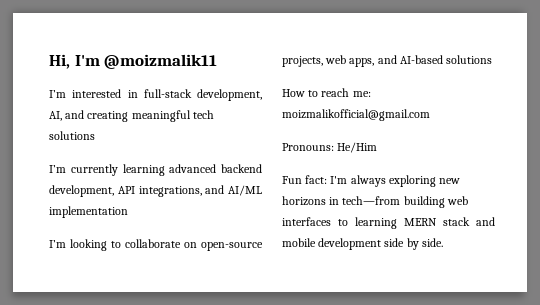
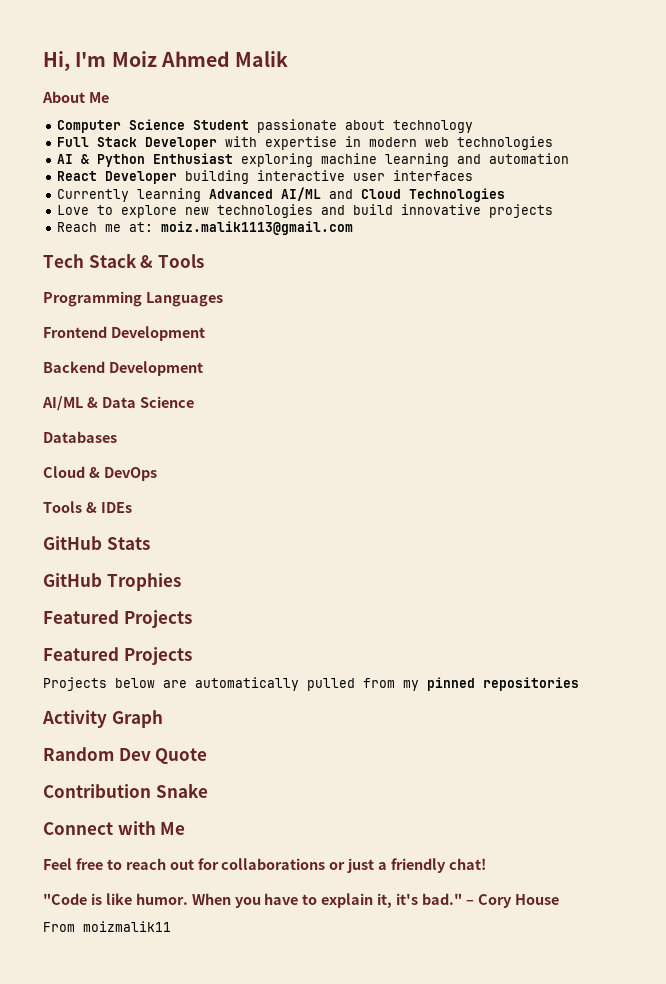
[104,54,218,69] [49,89,262,101] [49,110,214,122] [49,131,95,140] [49,164,262,176] [49,185,262,197] [49,206,128,218] [49,239,263,251] [282,55,493,67] [282,88,371,97] [282,109,430,121] [282,142,378,153] [282,175,461,187] [282,196,468,208] [282,217,495,229] [282,238,443,250] @moizmalik11 // I’m interested in full-stack development, AI, and creating meaningful tech solutions // I’m currently learning advanced backend development, API integrations, and AI/ML implementation // I’m looking to collaborate on open-source projects, web apps, and AI-based solutions // How to reach me: moizmalikofficial@gmail.com // Pronouns: He/Him // Fun fact: I'm always exploring new horizons in tech—from building web interfaces to learning MERN stack and mobile development side by side. -> [111,51,289,67] [42,91,109,103] [56,119,473,133] [56,136,553,150] [56,153,569,167] [56,170,473,184] [56,187,505,202] [56,204,553,218] [56,221,353,235] [43,253,204,268] [43,291,223,307] [43,326,205,341] [43,361,203,376] [42,396,194,411] [43,431,117,443] [43,466,157,481] [43,501,132,513] [43,536,150,550] [43,573,181,591] [43,610,192,628] [43,647,192,665] [43,677,579,691] [42,710,163,728] [43,747,208,765] [43,783,208,798] [43,821,186,835] [43,858,487,873] [43,893,559,908] [43,921,171,932] Moiz Ahmed Malik // About Me // Computer Science Student passionate about technology // Full Stack Developer with expertise in modern web technologies // AI & Python Enthusiast exploring machine learning and automation // React Developer building interactive user interfaces // Currently learning Advanced AI/ML and Cloud Technologies // Love to explore new technologies and build innovative projects // Reach me at: moiz.malik1113@gmail.com // Tech Stack & Tools // Programming Languages // Frontend Development // Backend Development // AI/ML & Data Science // Databases // Cloud & DevOps // Tools & IDEs // GitHub Stats // GitHub Trophies // Featured Projects // Featured Projects // Projects below are automatically pulled from my pinned repositories // Activity Graph // Random Dev Quote // Contribution Snake // Connect with Me // Feel free to reach out for collaborations or just a friendly chat! // "Code is like humor. When you have to explain it, it's bad." – Cory House // From moizmalik11

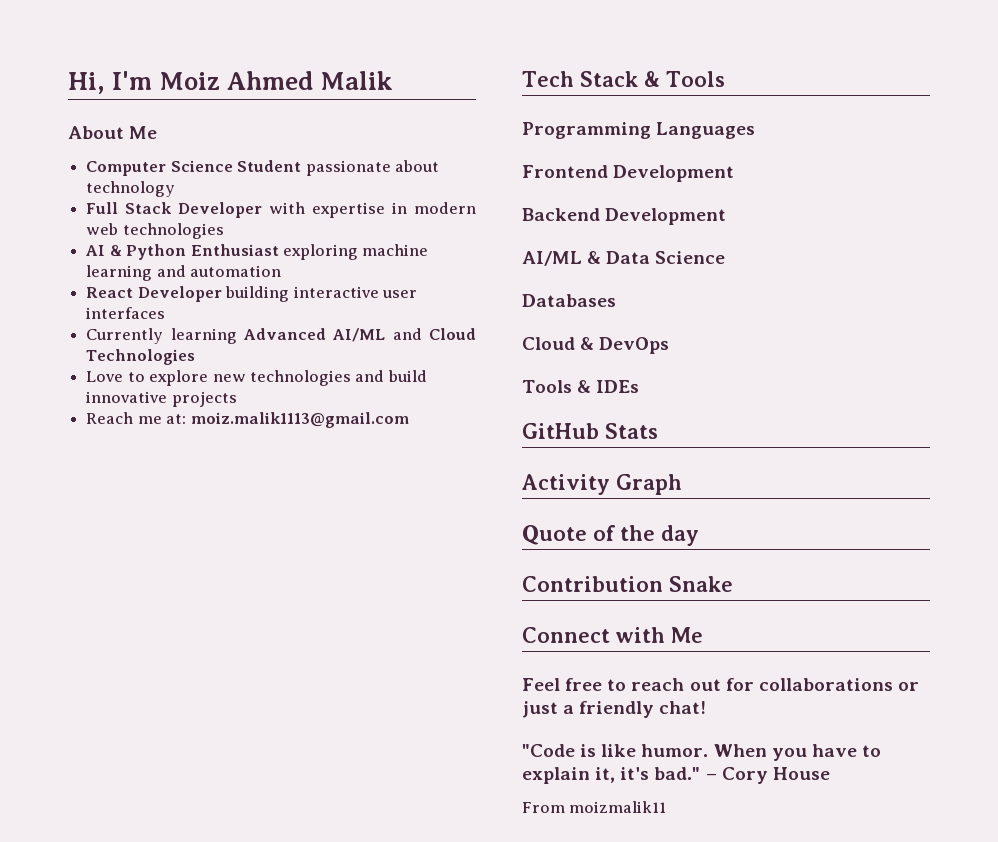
[43,573,181,591] [43,610,192,628] [43,647,192,665] [43,677,579,691] // GitHub Trophies // Featured Projects // Featured Projects // Projects below are automatically pulled from my pinned repositories -> (658, 431) none
[43,747,151,761] Random Dev -> (682, 484) none
(208, 756) none -> [593,525,699,546] of the day

